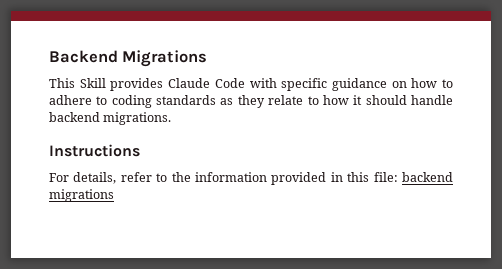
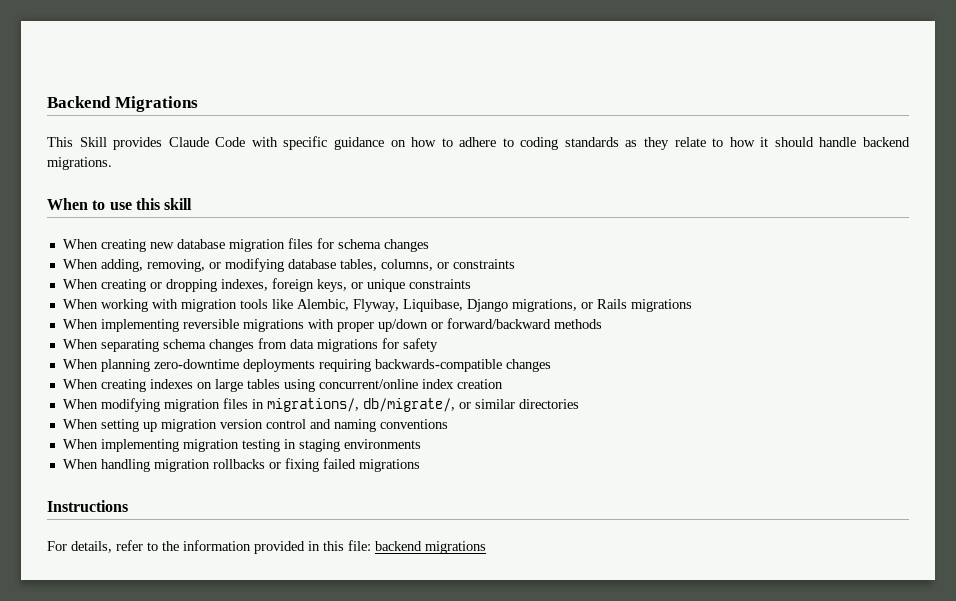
(172, 118) none -> [47,198,193,210] [62,238,429,252] [62,258,515,272] [62,278,471,292] [62,299,692,312] [62,318,602,332] [62,338,438,352] [62,359,551,372] [62,379,503,392] [62,398,579,412] [62,419,448,432] [62,439,421,452] [62,458,420,472] // When to use this skill // When creating new database migration files for schema changes // When adding, removing, or modifying database tables, columns, or constraints // When creating or dropping indexes, foreign keys, or unique constraints // When working with migration tools like Alembic, Flyway, Liquibase, Django migrations, or Rails migrations // When implementing reversible migrations with proper up/down or forward/backward methods // When separating schema changes from data migrations for safety // When planning zero-downtime deployments requiring backwards-compatible changes // When creating indexes on large tables using concurrent/online index creation // When modifying migration files in migrations/, db/migrate/, or similar directories // When setting up migration version control and naming conventions // When implementing migration testing in staging environments // When handling migration rollbacks or fixing failed migrations

